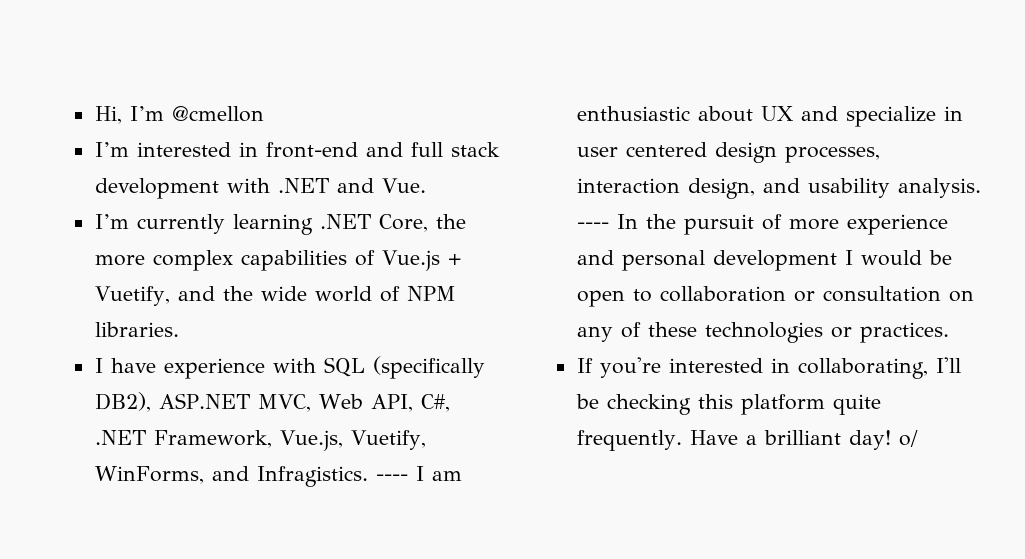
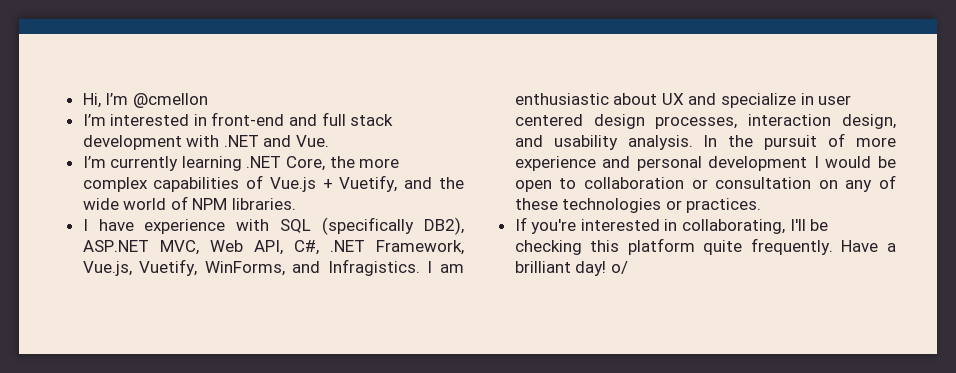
[375,474,408,481] ---- -> (420, 267) none
[576,222,609,229] ---- -> (693, 142) none

